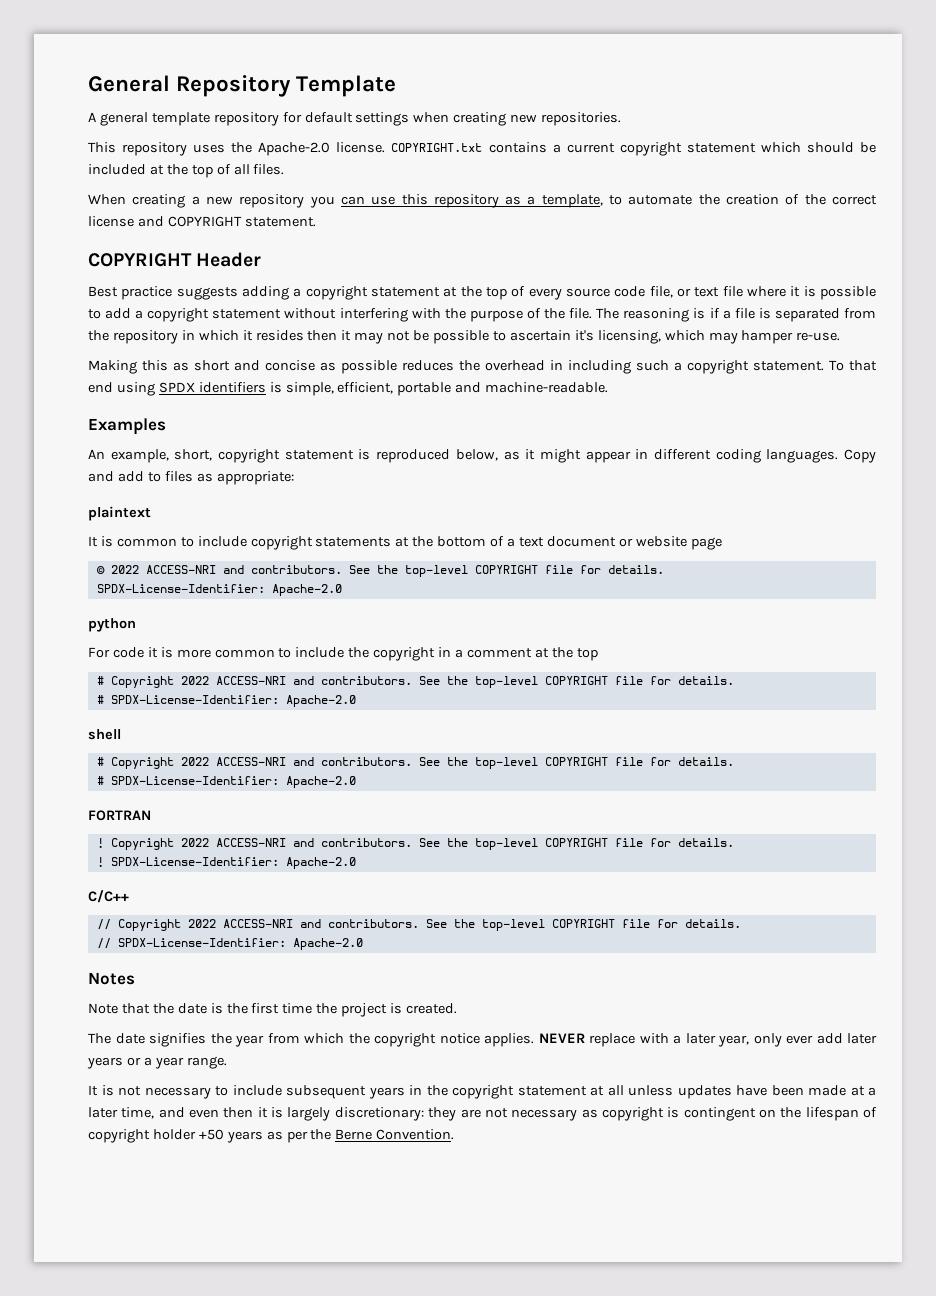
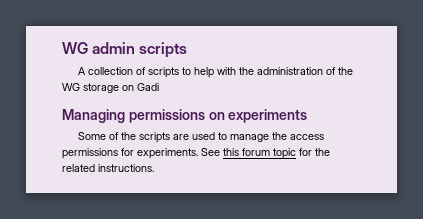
[88,75,397,97] [88,112,622,126] [88,142,876,156] [88,164,285,178] [88,194,877,208] [88,216,316,227] [88,252,262,267] [88,286,877,300] [88,308,876,322] [88,330,841,344] [88,360,877,374] [88,382,609,396] [88,418,166,435] [88,449,876,463] [88,471,294,485] [88,506,151,521] [88,536,722,550] [96,565,664,577] [96,584,342,596] [88,618,136,632] [88,647,598,661] [96,676,734,688] [96,695,356,707] [88,729,121,740] [96,757,734,769] [96,776,356,788] [88,810,151,821] [96,838,734,850] [96,857,356,869] [88,890,129,903] [96,919,741,931] [96,938,363,950] [88,972,135,985] [88,1003,458,1017] [88,1033,877,1047] [87,1056,227,1069] [88,1085,876,1099] [88,1107,878,1121] [88,1129,455,1143] General Repository Template // A general template repository for default settings when creating new repositories. // This repository uses the Apache-2.0 license. COPYRIGHT.txt contains a current copyright statement which should be included at the top of all files. // When creating a new repository you can use this repository as a template, to automate the creation of the correct license and COPYRIGHT statement. // COPYRIGHT Header // Best practice suggests adding a copyright statement at the top of every source code file, or text file where it is possible to add a copyright statement without interfering with the purpose of the file. The reasoning is if a file is separated from the repository in which it resides then it may not be possible to ascertain it's licensing, which may hamper re-use. // Making this as short and concise as possible reduces the overhead in including such a copyright statement. To that end using SPDX identifiers is simple, efficient, portable and machine-readable. // Examples // An example, short, copyright statement is reproduced below, as it might appear in different coding languages. Copy and add to files as appropriate: // plaintext // It is common to include copyright statements at the bottom of a text document or website page // © 2022 ACCESS-NRI and contributors. See the top-level COPYRIGHT file for details. // SPDX-License-Identifier: Apache-2.0 // python // For code it is more common to include the copyright in a comment at the top // # Copyright 2022 ACCESS-NRI and contributors. See the top-level COPYRIGHT file for details. // # SPDX-License-Identifier: Apache-2.0 // shell // # Copyright 2022 ACCESS-NRI and contributors. See the top-level COPYRIGHT file for details. // # SPDX-License-Identifier: Apache-2.0 // FORTRAN // ! Copyright 2022 ACCESS-NRI and contributors. See the top-level COPYRIGHT file for details. // ! SPDX-License-Identifier: Apache-2.0 // C/C++ // // Copyright 2022 ACCESS-NRI and contributors. See the top-level COPYRIGHT file for details. // // SPDX-License-Identifier: Apache-2.0 // Notes // Note that the date is the first time the project is created. // The date signifies the year from which the copyright notice applies. NEVER replace with a later year, only ever add later years or a year range. // It is not necessary to include subsequent years in the copyright statement at all unless updates have been made at a later time, and even then it is largely discretionary: they are not necessary as copyright is contingent on the lifespan of copyright holder +50 years as per the Berne Convention. -> [62,42,188,58] [77,67,353,78] [62,83,159,93] [62,109,308,123] [77,132,324,143] [62,148,330,159] [62,164,154,172] WG admin scripts // A collection of scripts to help with the administration of the WG storage on Gadi // Managing permissions on experiments // Some of the scripts are used to manage the access permissions for experiments. See this forum topic for the related instructions.

